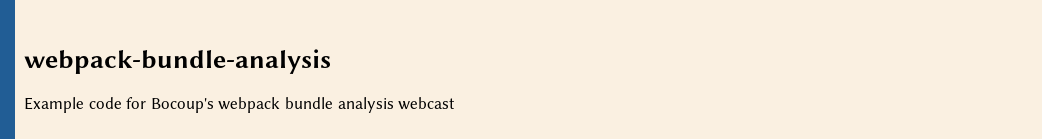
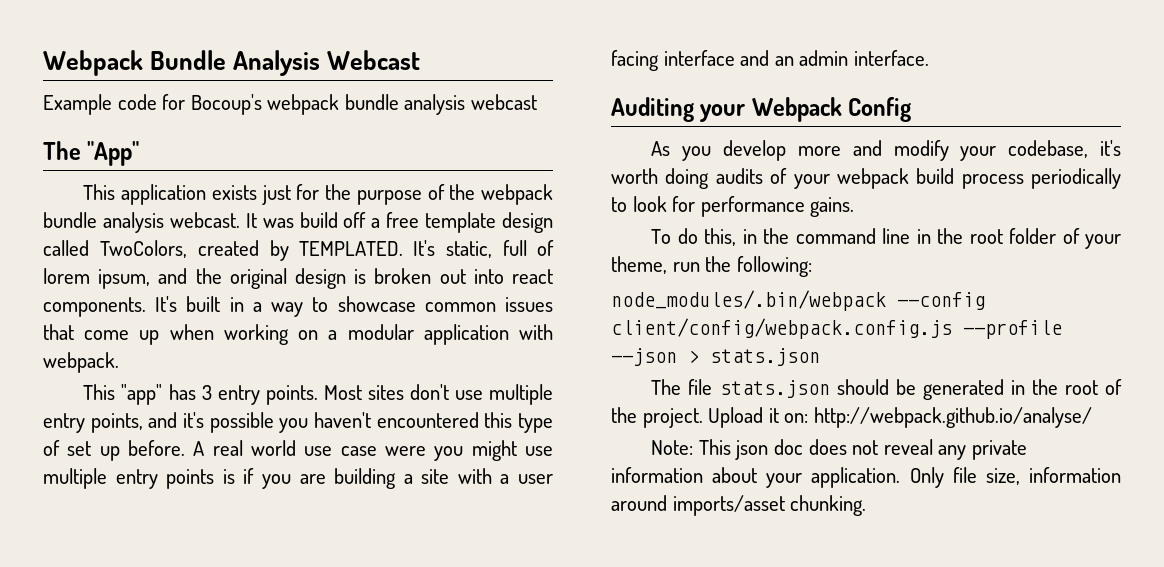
[24,49,331,74] webpack-bundle-analysis -> [43,50,421,76] Webpack Bundle Analysis Webcast
(456, 103) none -> [43,141,140,166] [83,184,553,205] [43,212,553,233] [43,240,554,261] [43,268,553,289] [43,296,553,317] [43,324,553,345] [43,352,119,373] [83,384,553,405] [43,412,553,433] [43,440,553,461] [43,468,553,489] [611,50,929,71] [611,97,912,122] [651,140,1121,161] [611,168,1121,189] [611,196,855,217] [651,228,1122,249] [611,256,812,277] [611,290,985,311] [611,318,1062,339] [611,348,820,366] [651,379,1122,400] [611,407,1092,428] [651,439,1027,460] [611,467,1121,488] [611,495,867,516] // The "App" // This application exists just for the purpose of the webpack bundle analysis webcast. It was build off a free template design called TwoColors, created by TEMPLATED. It's static, full of lorem ipsum, and the original design is broken out into react components. It's built in a way to showcase common issues that come up when working on a modular application with webpack. // This "app" has 3 entry points. Most sites don't use multiple entry points, and it's possible you haven't encountered this type of set up before. A real world use case were you might use multiple entry points is if you are building a site with a user facing interface and an admin interface. // Auditing your Webpack Config // As you develop more and modify your codebase, it's worth doing audits of your webpack build process periodically to look for performance gains. // To do this, in the command line in the root folder of your theme, run the following: // node_modules/.bin/webpack --config client/config/webpack.config.js --profile --json > stats.json // The file stats.json should be generated in the root of the project. Upload it on: http://webpack.github.io/analyse/ // Note: This json doc does not reveal any private information about your application. Only file size, information around imports/asset chunking.

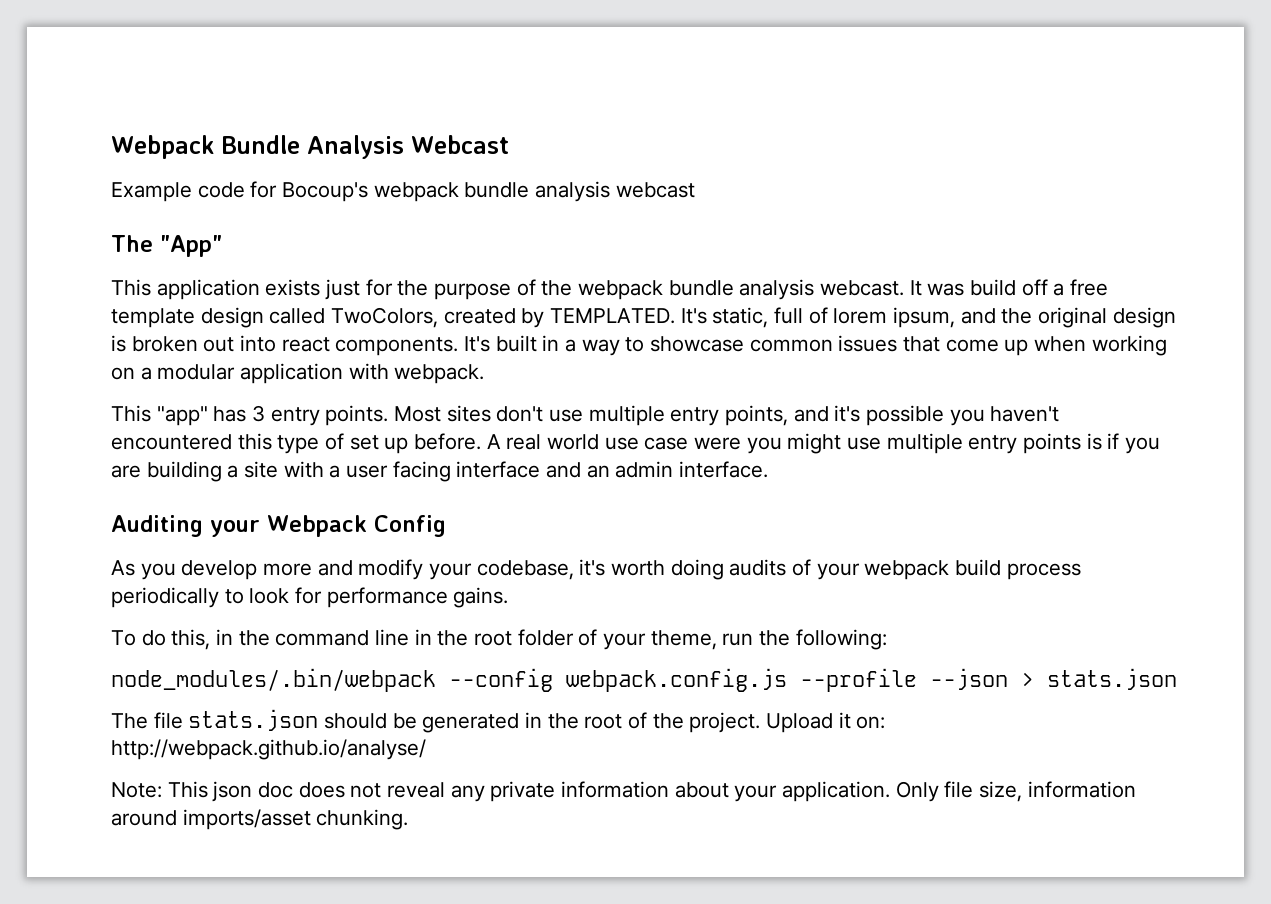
[611,318,952,339] client/config/webpack.config.js -> [566,668,787,692] webpack.config.js

